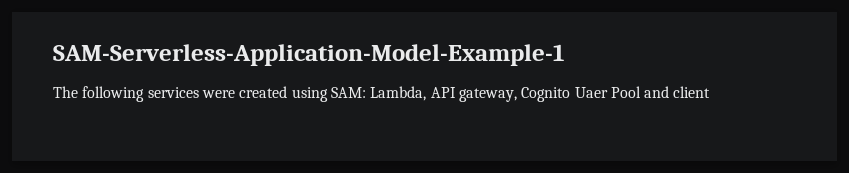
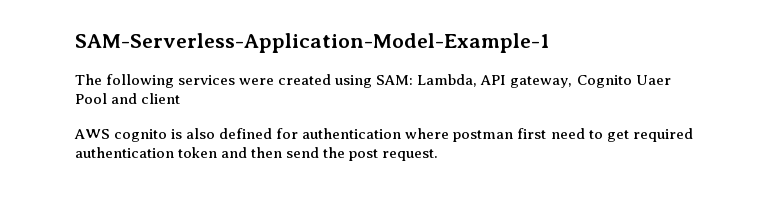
(711, 92) none -> [74,128,693,142] [75,147,439,161] // AWS cognito is also defined for authentication where postman first need to get required authentication token and then send the post request.

